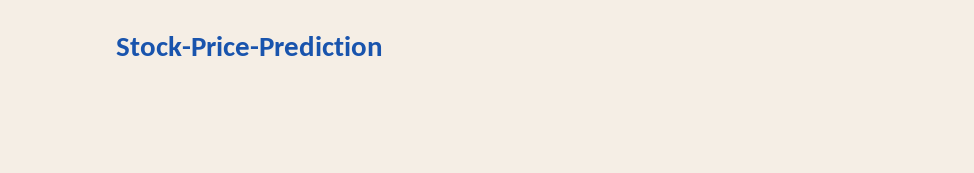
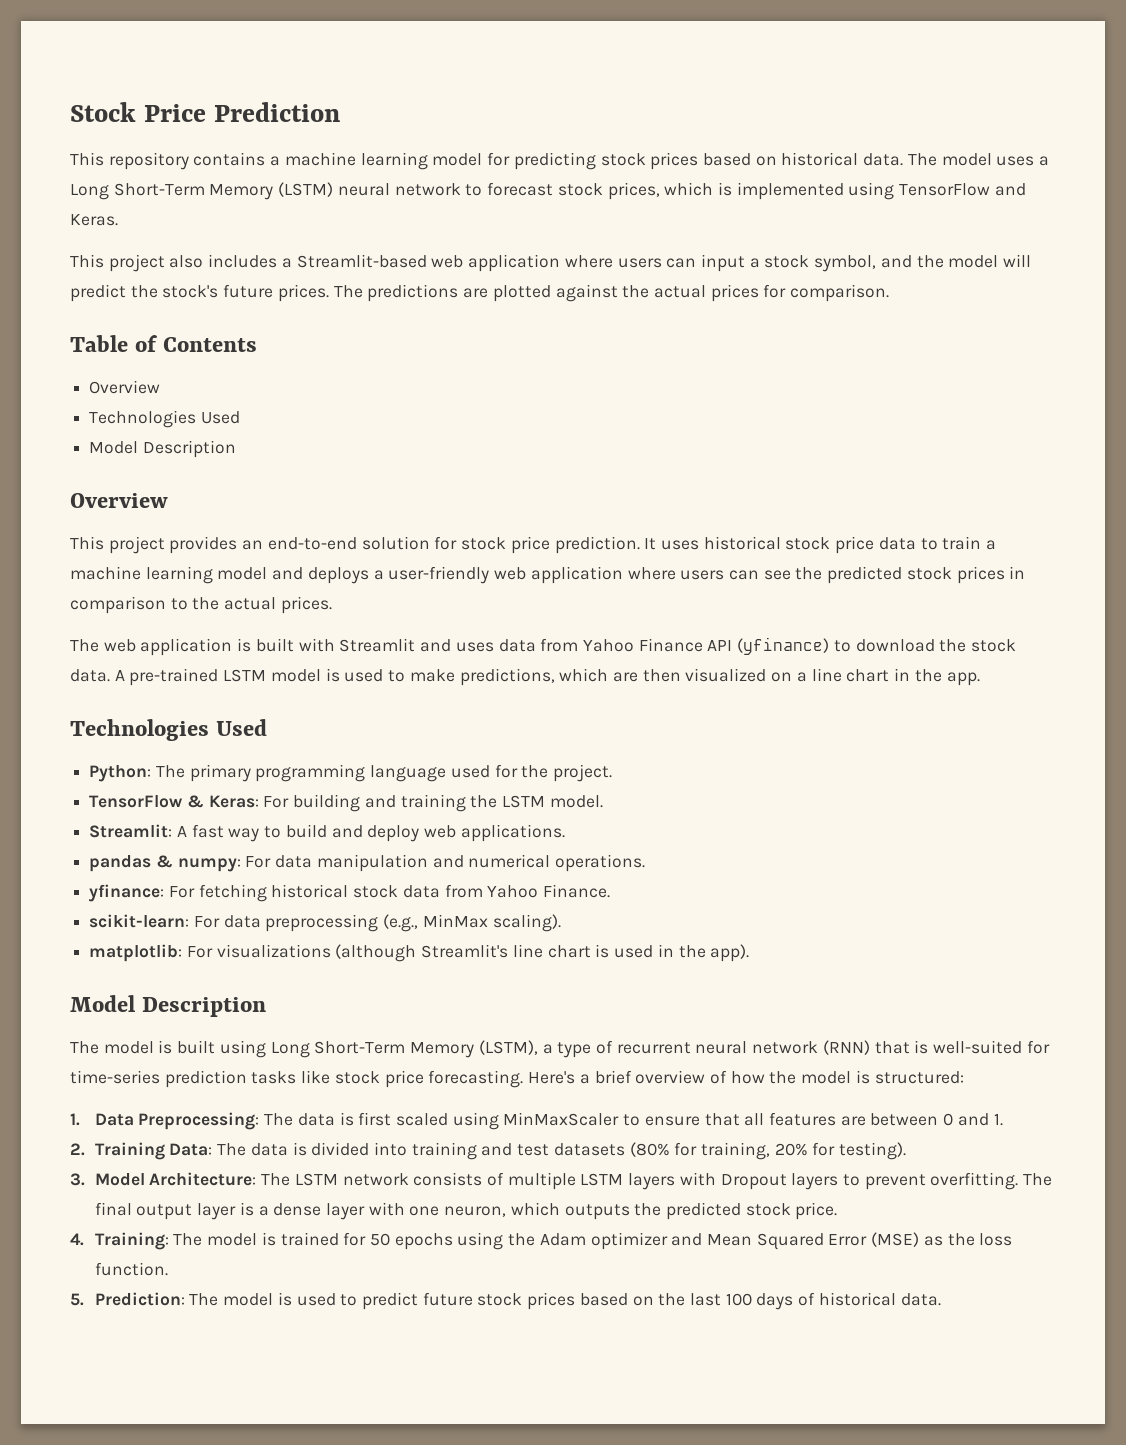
[116,36,383,56] Stock-Price-Prediction -> [70,102,341,122] [70,152,1050,170] [70,182,1026,200] [70,214,118,226] [70,254,1032,272] [70,284,890,302] [70,335,258,352] [89,380,161,394] [89,410,240,428] [89,440,236,458] [70,493,168,508] [70,536,997,554] [70,566,1026,584] [70,596,332,614] [70,637,1017,656] [70,668,980,686] [70,719,268,741] [89,764,613,782] [89,794,603,812] [89,824,565,842] [89,854,646,872] [89,884,611,902] [89,914,561,932] [89,944,750,962] [70,995,267,1017] [70,1040,1050,1058] [70,1070,964,1088] [70,1112,1003,1130] [70,1142,907,1160] [70,1172,1053,1190] [94,1202,838,1220] [70,1232,1013,1250] [94,1262,168,1276] [70,1292,941,1310] Stock Price Prediction // This repository contains a machine learning model for predicting stock prices based on historical data. The model uses a Long Short-Term Memory (LSTM) neural network to forecast stock prices, which is implemented using TensorFlow and Keras. // This project also includes a Streamlit-based web application where users can input a stock symbol, and the model will predict the stock's future prices. The predictions are plotted against the actual prices for comparison. // Table of Contents // Overview // Technologies Used // Model Description // Overview // This project provides an end-to-end solution for stock price prediction. It uses historical stock price data to train a machine learning model and deploys a user-friendly web application where users can see the predicted stock prices in comparison to the actual prices. // The web application is built with Streamlit and uses data from Yahoo Finance API (yfinance) to download the stock data. A pre-trained LSTM model is used to make predictions, which are then visualized on a line chart in the app. // Technologies Used // Python: The primary programming language used for the project. // TensorFlow & Keras: For building and training the LSTM model. // Streamlit: A fast way to build and deploy web applications. // pandas & numpy: For data manipulation and numerical operations. // yfinance: For fetching historical stock data from Yahoo Finance. // scikit-learn: For data preprocessing (e.g., MinMax scaling). // matplotlib: For visualizations (although Streamlit's line chart is used in the app). // Model Description // The model is built using Long Short-Term Memory (LSTM), a type of recurrent neural network (RNN) that is well-suited for time-series prediction tasks like stock price forecasting. Here's a brief overview of how the model is structured: // 1. Data Preprocessing: The data is first scaled using MinMaxScaler to ensure that all features are between 0 and 1. // 2. Training Data: The data is divided into training and test datasets (80% for training, 20% for testing). // 3. Model Architecture: The LSTM network consists of multiple LSTM layers with Dropout layers to prevent overfitting. The final output layer is a dense layer with one neuron, which outputs the predicted stock price. // 4. Training: The model is trained for 50 epochs using the Adam optimizer and Mean Squared Error (MSE) as the loss function. // 5. Prediction: The model is used to predict future stock prices based on the last 100 days of historical data.

